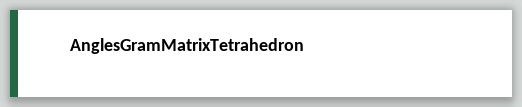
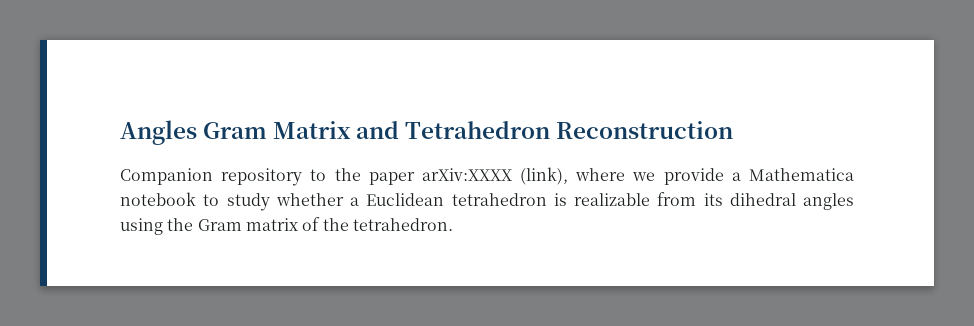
[70,38,304,54] AnglesGramMatrixTetrahedron -> [120,120,734,145] [120,167,854,186] [120,192,854,211] [120,217,453,235] Angles Gram Matrix and Tetrahedron Reconstruction // Companion repository to the paper arXiv:XXXX (link), where we provide a Mathematica notebook to study whether a Euclidean tetrahedron is realizable from its dihedral angles using the Gram matrix of the tetrahedron.

